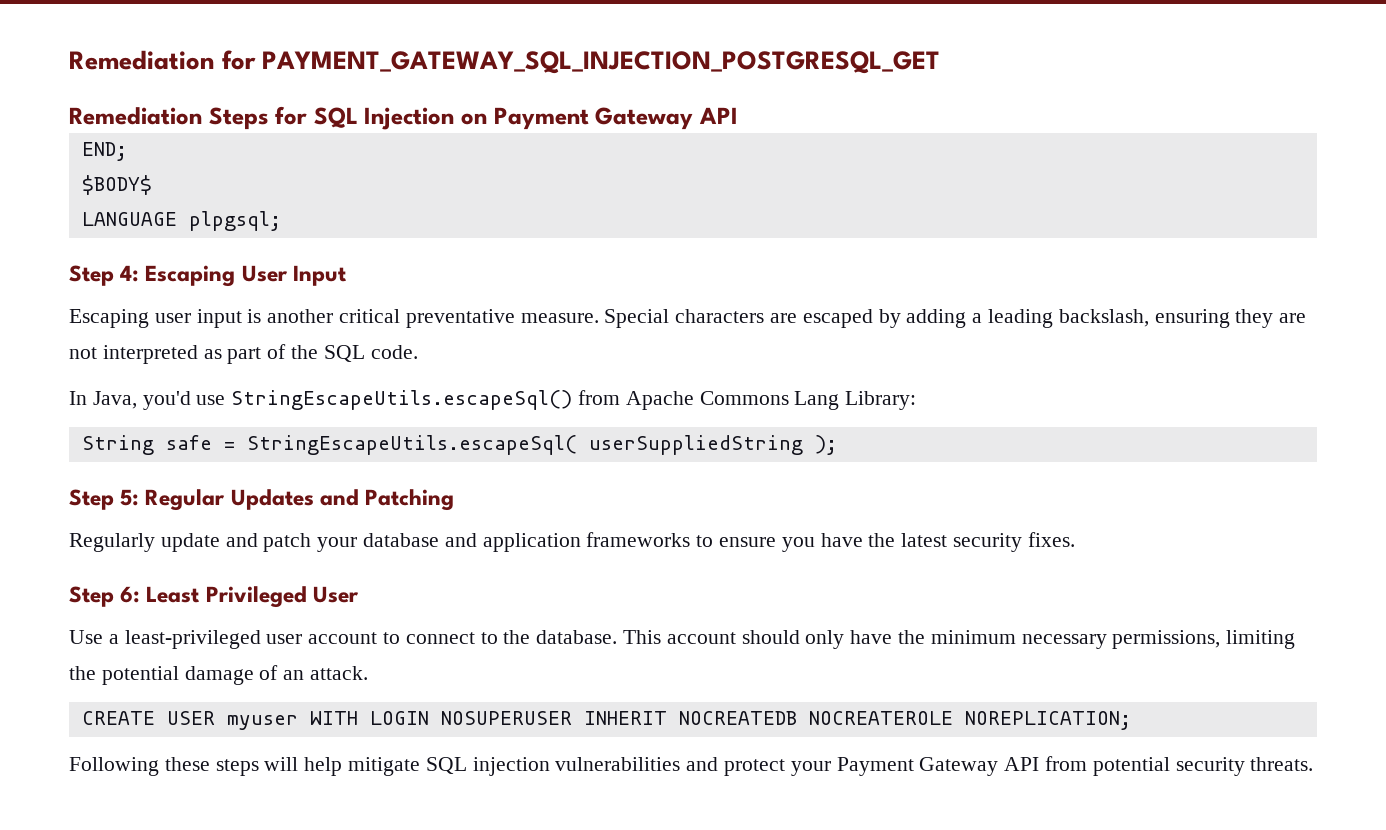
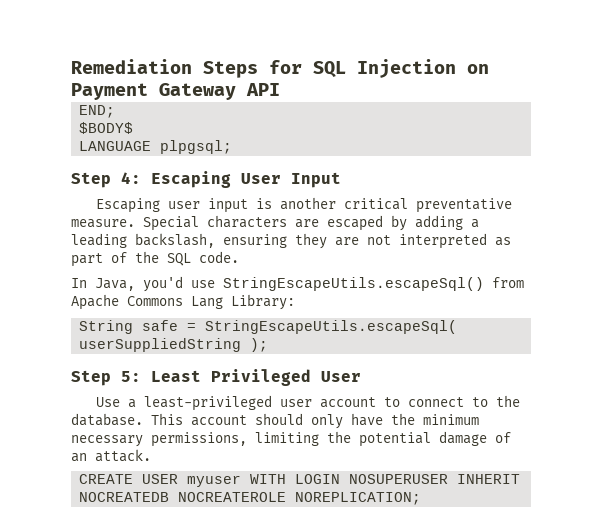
[69,50,941,74] [69,107,202,125] Remediation for PAYMENT_GATEWAY_SQL_INJECTION_POSTGRESQL_GET // Remediation -> [71,59,192,74] Remediation
[145,489,455,511] [69,532,1075,552] [69,586,141,607] Regular Updates and Patching // Regularly update and patch your database and application frameworks to ensure you have the latest security fixes. // Step 6: -> (141, 376) none
[69,756,1314,776] // Following these steps will help mitigate SQL injection vulnerabilities and protect your Payment Gateway API from potential security threats. -> (422, 498) none

